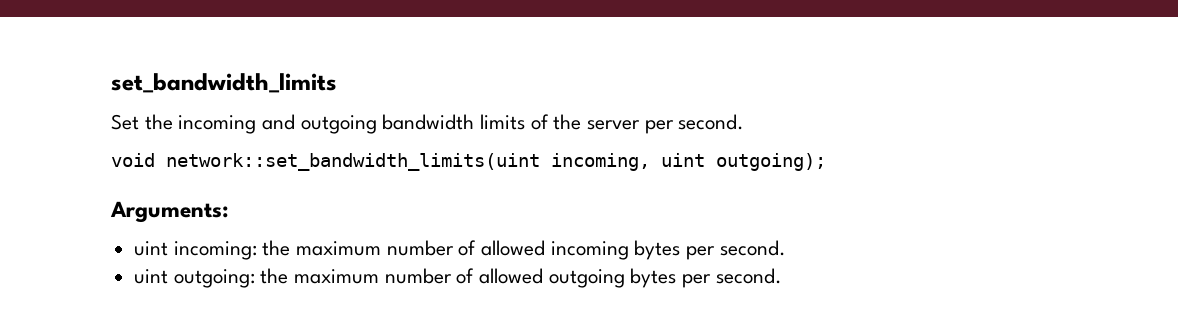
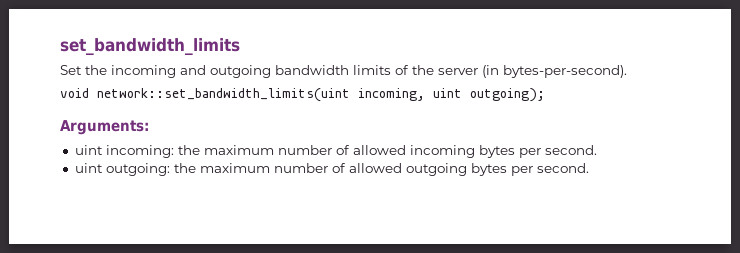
[644,114,745,134] per second. -> [482,65,627,78] (in bytes-per-second).

